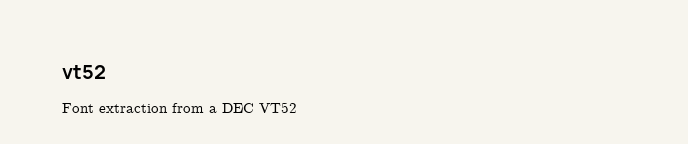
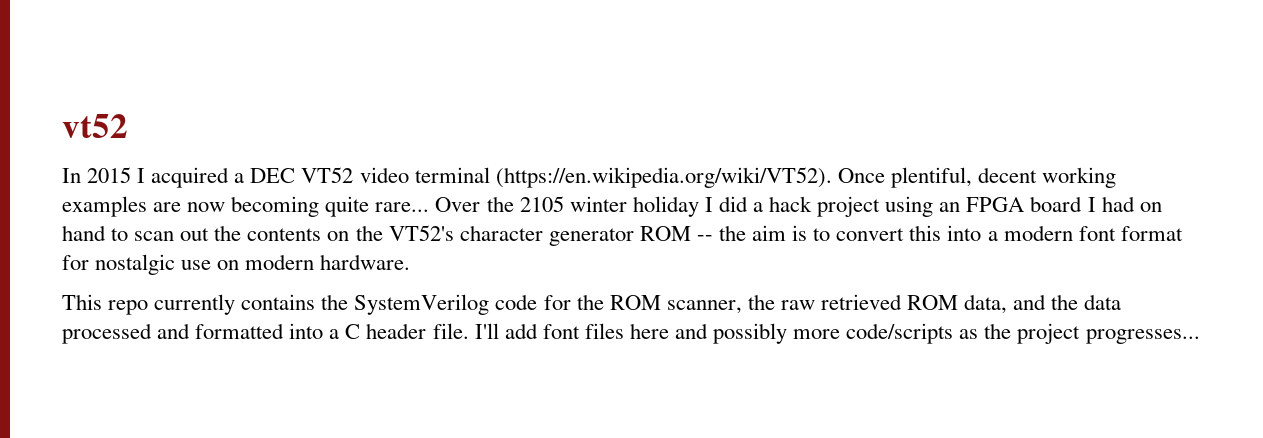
[62,102,297,113] Font extraction from a DEC VT52 -> [62,167,1116,188] [62,196,1162,217] [62,225,1183,246] [62,254,411,275] [62,294,1122,315] [62,323,1200,344] In 2015 I acquired a DEC VT52 video terminal (https://en.wikipedia.org/wiki/VT52). Once plentiful, decent working examples are now becoming quite rare... Over the 2105 winter holiday I did a hack project using an FPGA board I had on hand to scan out the contents on the VT52's character generator ROM -- the aim is to convert this into a modern font format for nostalgic use on modern hardware. // This repo currently contains the SystemVerilog code for the ROM scanner, the raw retrieved ROM data, and the data processed and formatted into a C header file. I'll add font files here and possibly more code/scripts as the project progresses...

